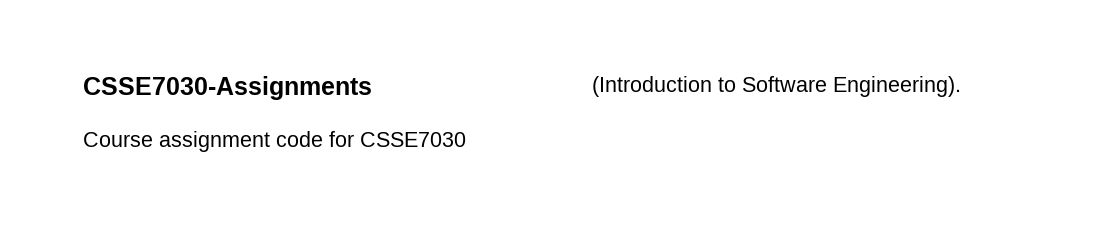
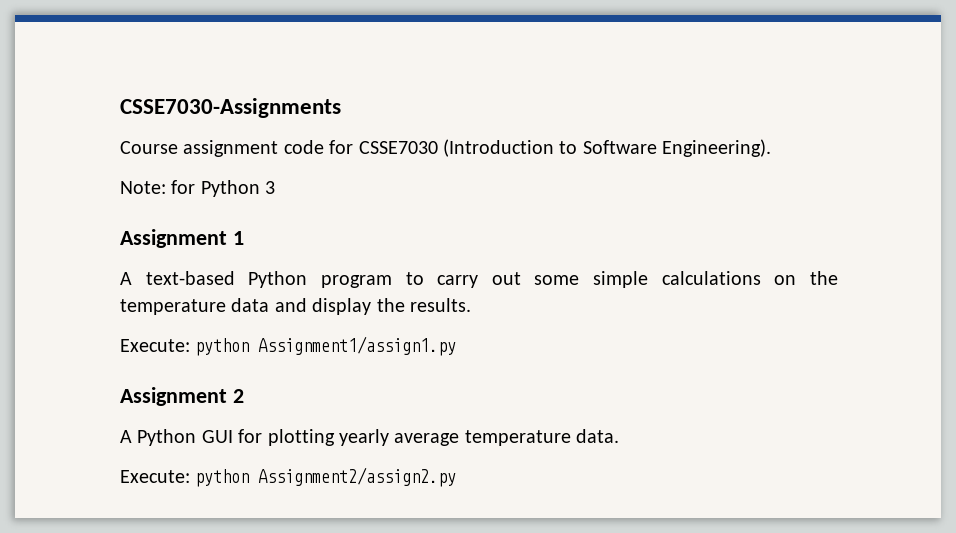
(961, 86) none -> [120,180,276,197] [120,229,244,248] [120,271,838,288] [120,298,471,315] [120,336,457,356] [120,387,244,406] [120,429,620,446] [120,467,457,487] // Note: for Python 3 // Assignment 1 // A text-based Python program to carry out some simple calculations on the temperature data and display the results. // Execute: python Assignment1/assign1.py // Assignment 2 // A Python GUI for plotting yearly average temperature data. // Execute: python Assignment2/assign2.py

